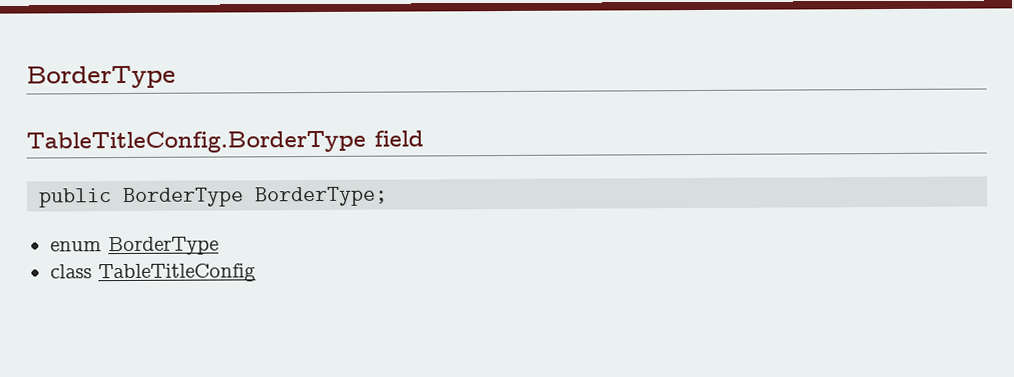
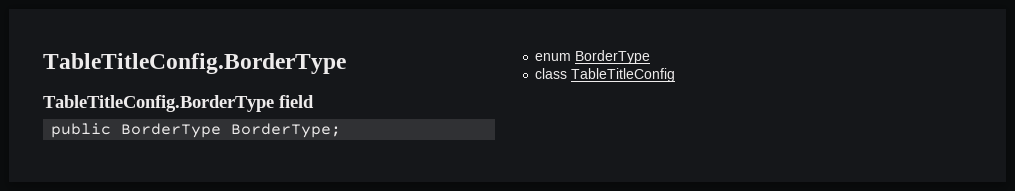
[26,65,176,89] BorderType -> [43,53,346,74] TableTitleConfig.BorderType

